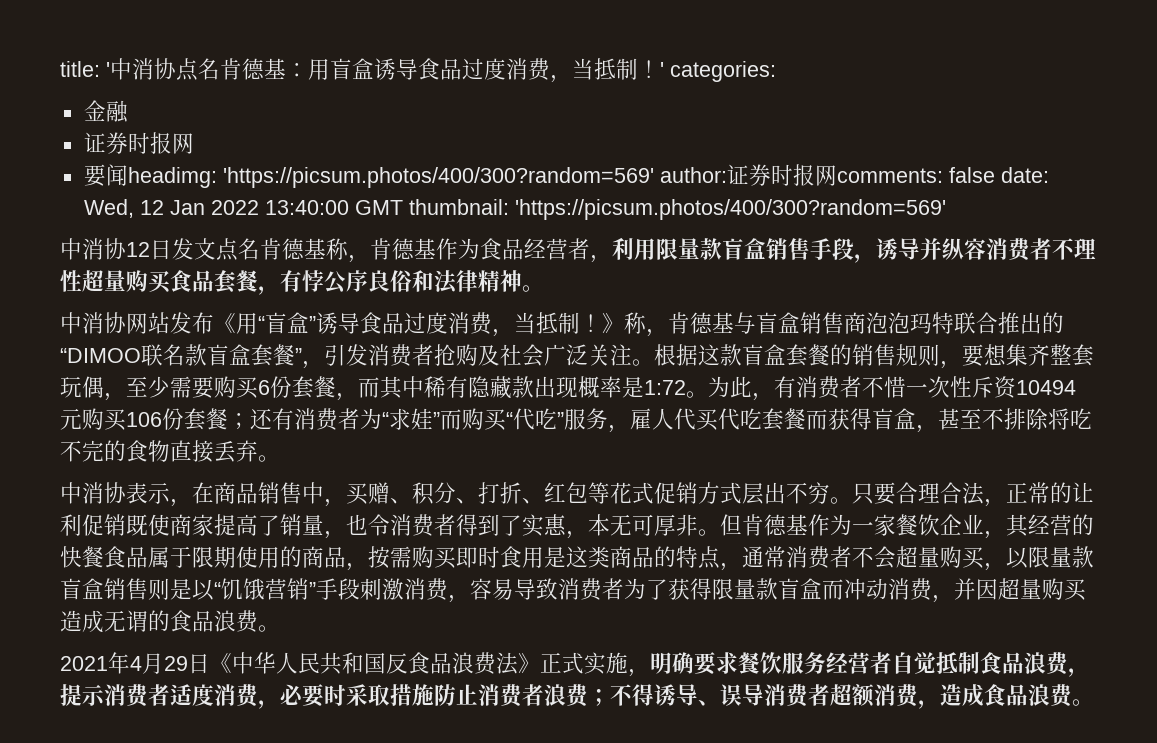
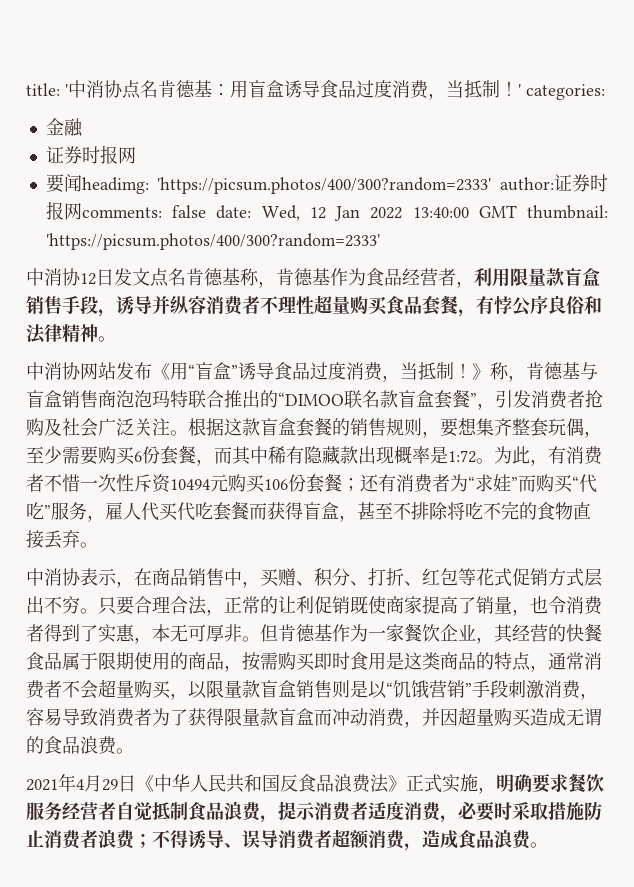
[222,167,654,188] 'https://picsum.photos/400/300?random=569' -> [157,177,492,194] 'https://picsum.photos/400/300?random=2333'
[514,199,946,220] 'https://picsum.photos/400/300?random=569' -> [45,233,380,250] 'https://picsum.photos/400/300?random=2333'

